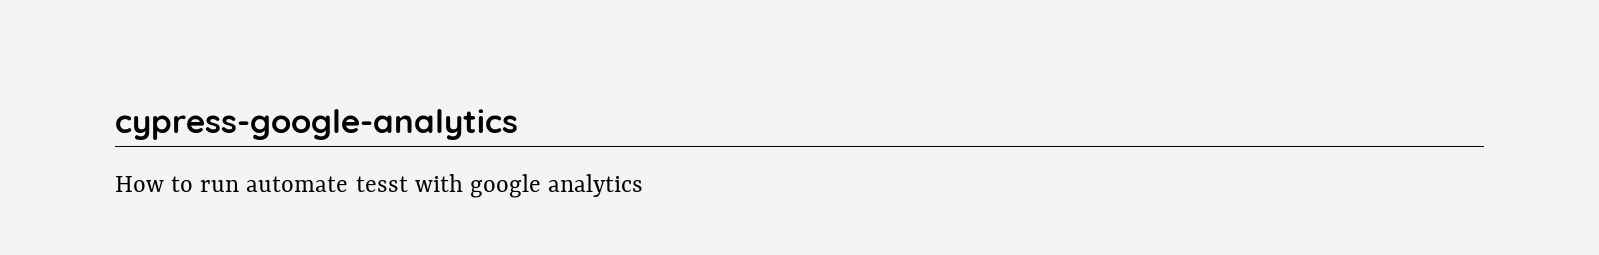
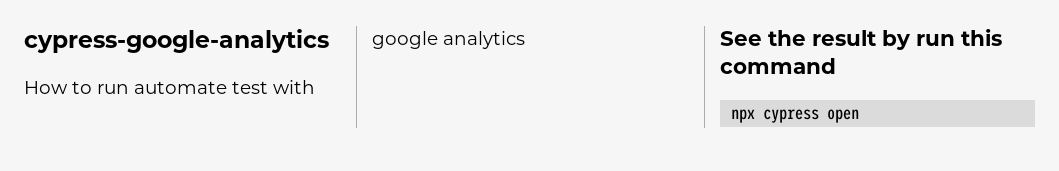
[355,176,408,192] tesst -> [232,81,268,94] test
(644, 185) none -> [720,29,1002,50] [720,58,836,74] [731,109,860,123] // See the result by run this command // npx cypress open

